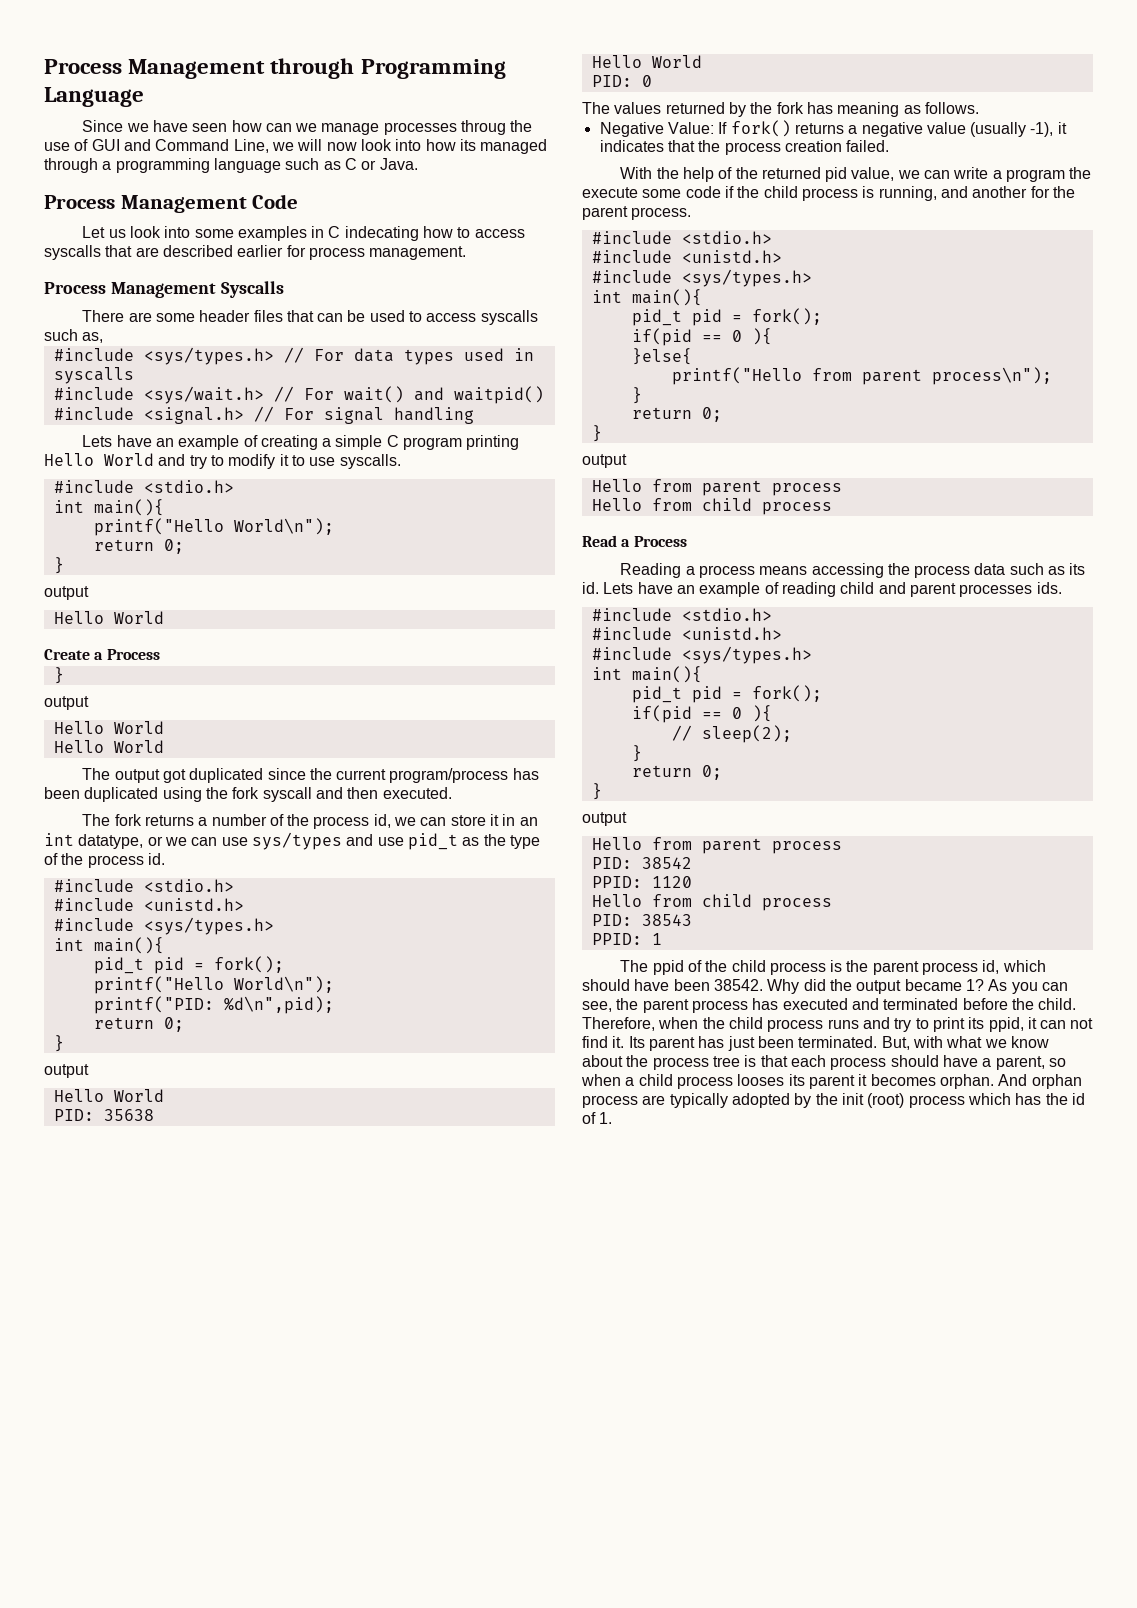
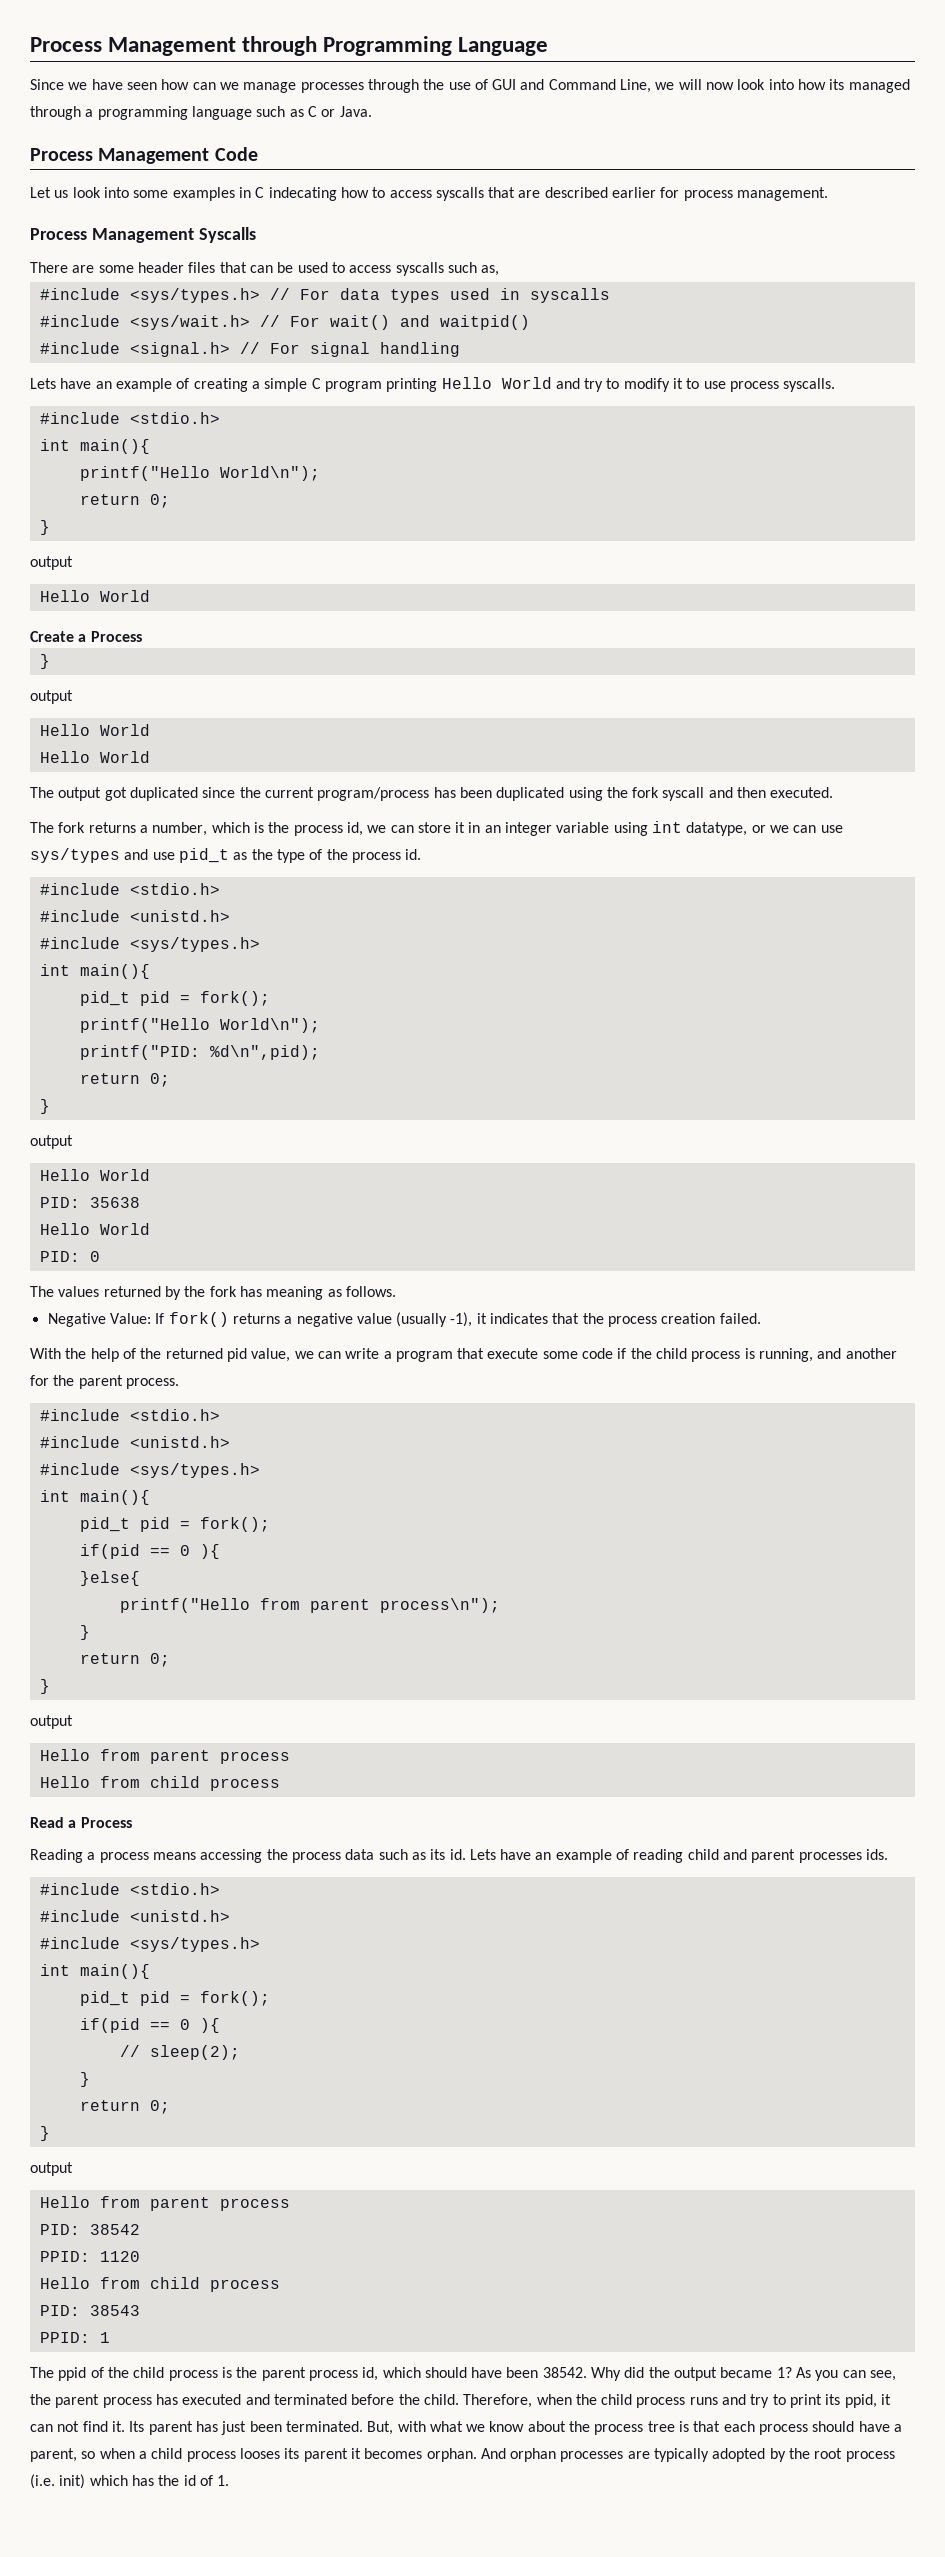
[461,120,507,135] throug -> [367,79,419,93] through
(336, 461) none -> [730,381,780,392] process
[211,814,284,826] number of -> [152,822,264,836] number, which is
(538, 821) none -> [505,822,648,836] integer variable using
[1069,167,1092,179] the -> [457,1348,485,1359] that
[582,1095,638,1108] process -> [560,2451,624,2462] processes
[841,1093,965,1108] init (root) process -> [814,2448,895,2462] [30,2474,86,2489] root process (i.e. init)

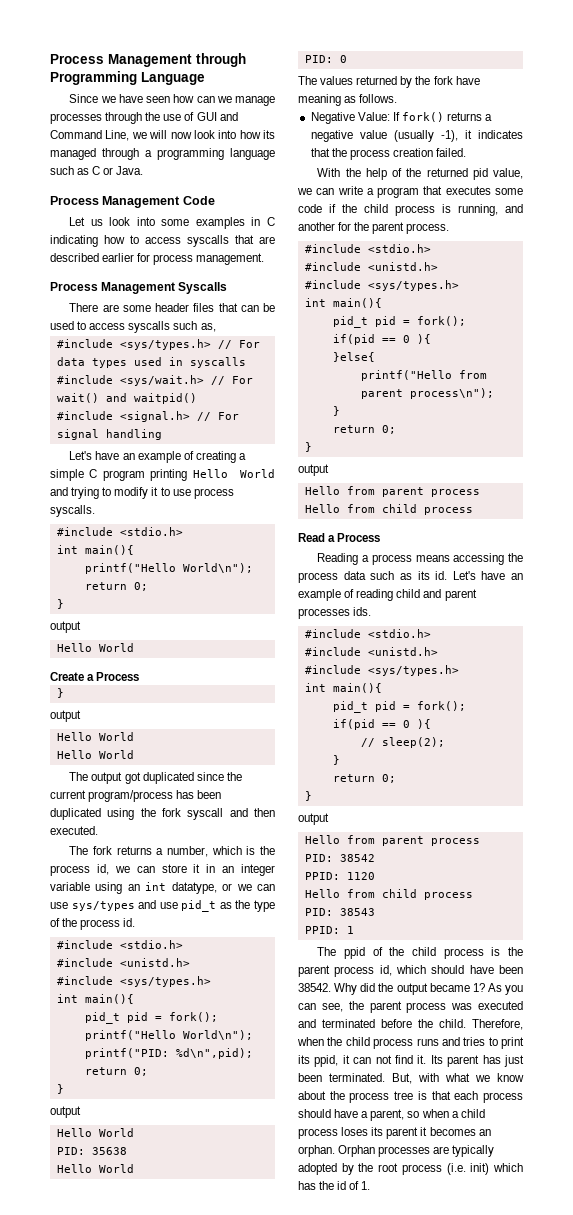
[268,187,337,201] indecating -> [50,235,98,247] indicating
[30,378,56,389] Lets -> [69,451,93,460] Let's
[584,378,604,392] try -> [71,487,100,499] trying
(648, 829) none -> [127,884,140,891] an
[239,1286,262,1297] has -> [455,76,480,85] have
[487,1348,539,1359] execute -> [445,186,491,195] executes
[469,1849,496,1860] Lets -> [452,571,476,580] Let's
[155,2394,178,2405] has -> [451,1003,473,1010] was
[750,2394,770,2408] try -> [463,1037,486,1046] tries
[239,2448,280,2459] looses -> [341,1127,369,1136] loses
[426,2448,557,2462] orphan. And orphan -> [478,1129,491,1136] [298,1145,376,1157] an orphan. Orphan

